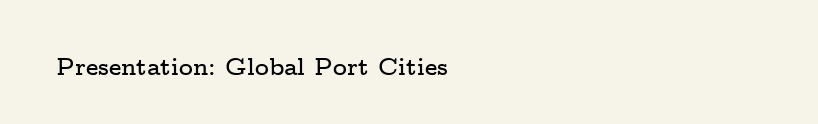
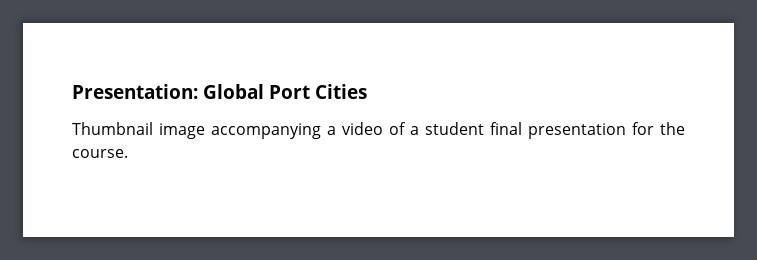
(448, 66) none -> [72,122,685,139] [72,149,128,158] // Thumbnail image accompanying a video of a student final presentation for the course.

